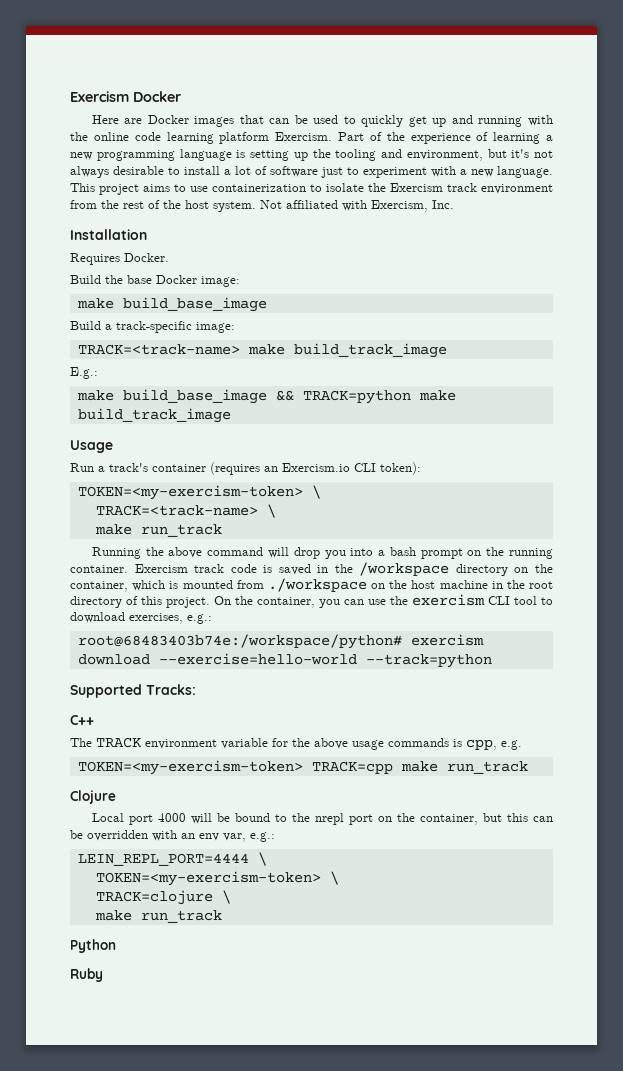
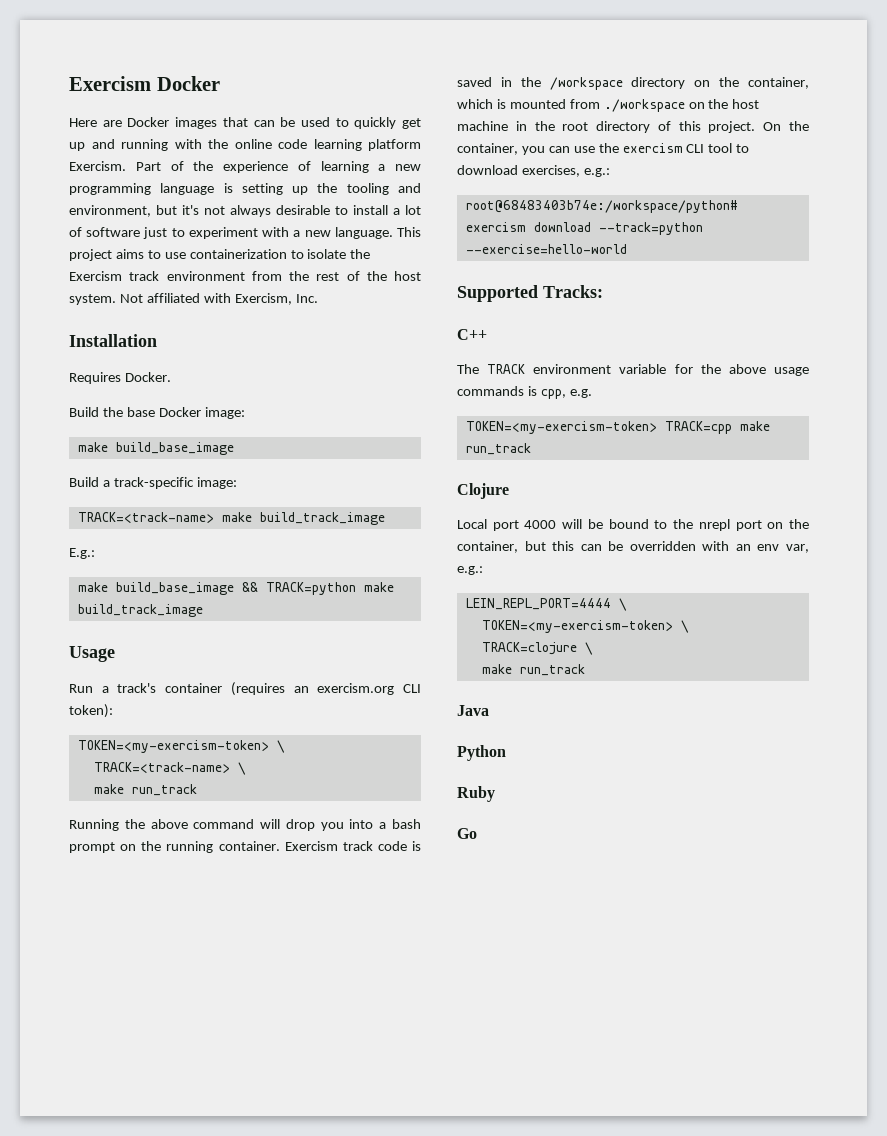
[282,463,350,472] Exercism.io -> [317,683,395,695] exercism.org
(150, 659) none -> [598,222,703,235] --track=python
[365,654,492,668] --track=python -> (627, 249) none
(222, 916) none -> [457,705,489,716] // Java
(103, 975) none -> [457,828,477,839] // Go

